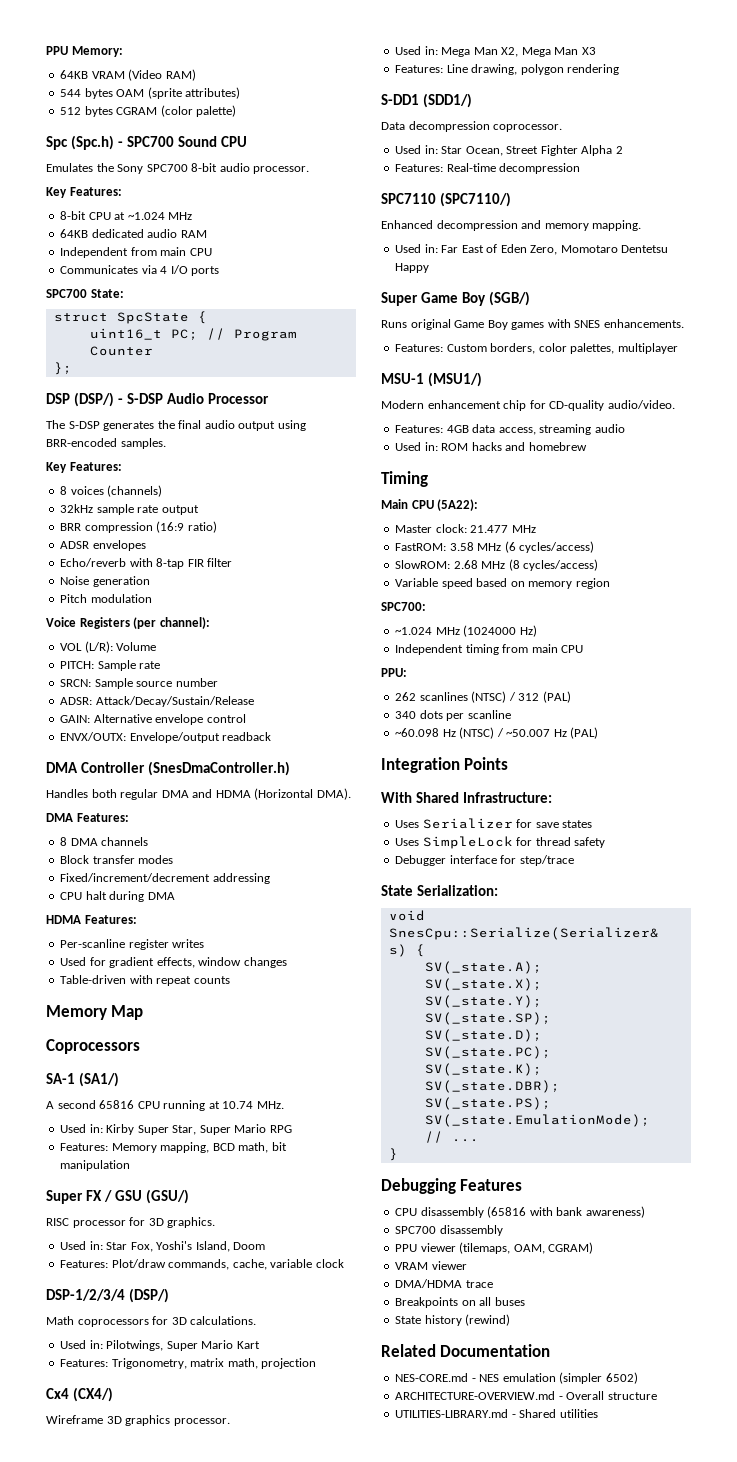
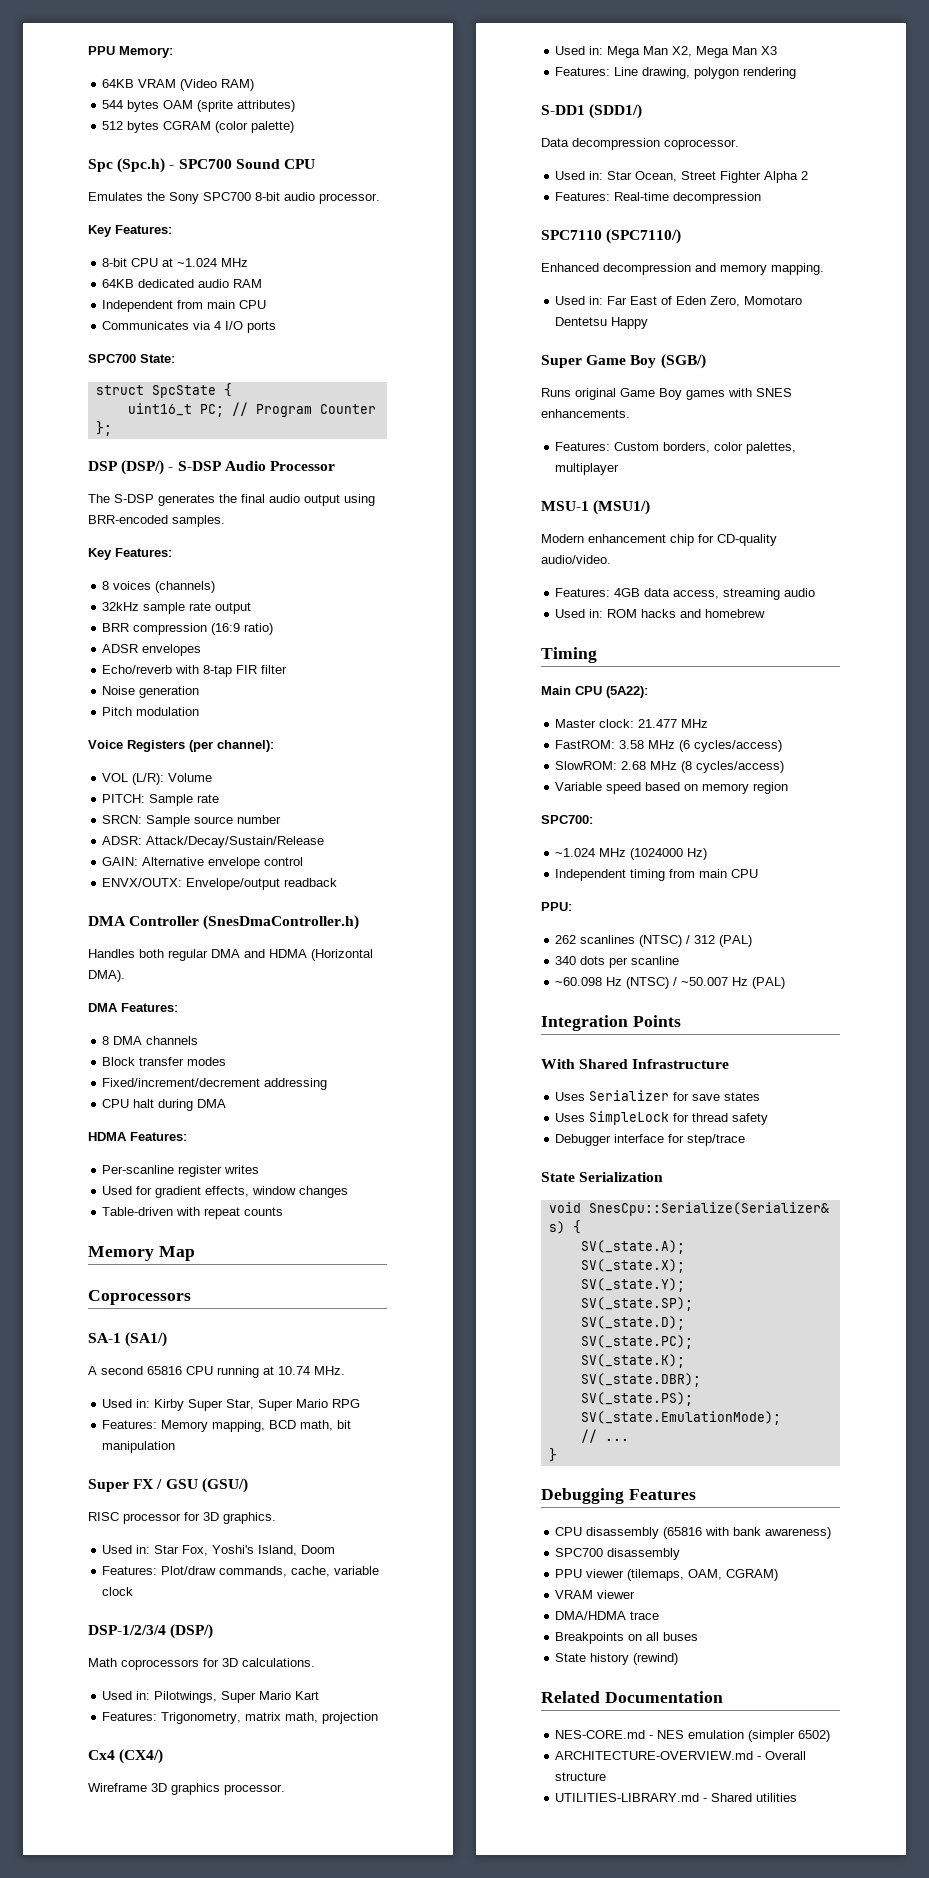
[462,792,552,803] Infrastructure: -> [632,1059,730,1069] Infrastructure
[416,885,498,896] Serialization: -> [579,1172,664,1182] Serialization

